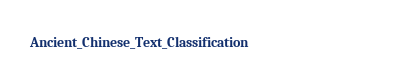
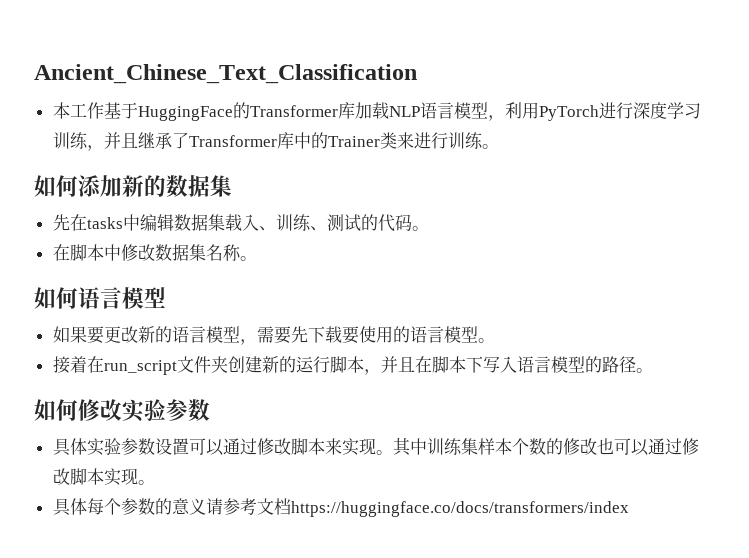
(249, 42) none -> [52,102,701,121] [52,132,499,151] [34,175,232,197] [52,214,429,232] [52,244,257,261] [34,287,166,309] [52,326,495,345] [52,356,653,375] [34,399,210,422] [52,437,699,456] [52,468,155,486] [52,498,629,517] // 本工作基于HuggingFace的Transformer库加载NLP语言模型，利用PyTorch进行深度学习训练，并且继承了Transformer库中的Trainer类来进行训练。 // 如何添加新的数据集 // 先在tasks中编辑数据集载入、训练、测试的代码。 // 在脚本中修改数据集名称。 // 如何语言模型 // 如果要更改新的语言模型，需要先下载要使用的语言模型。 // 接着在run_script文件夹创建新的运行脚本，并且在脚本下写入语言模型的路径。 // 如何修改实验参数 // 具体实验参数设置可以通过修改脚本来实现。其中训练集样本个数的修改也可以通过修改脚本实现。 // 具体每个参数的意义请参考文档https://huggingface.co/docs/transformers/index

